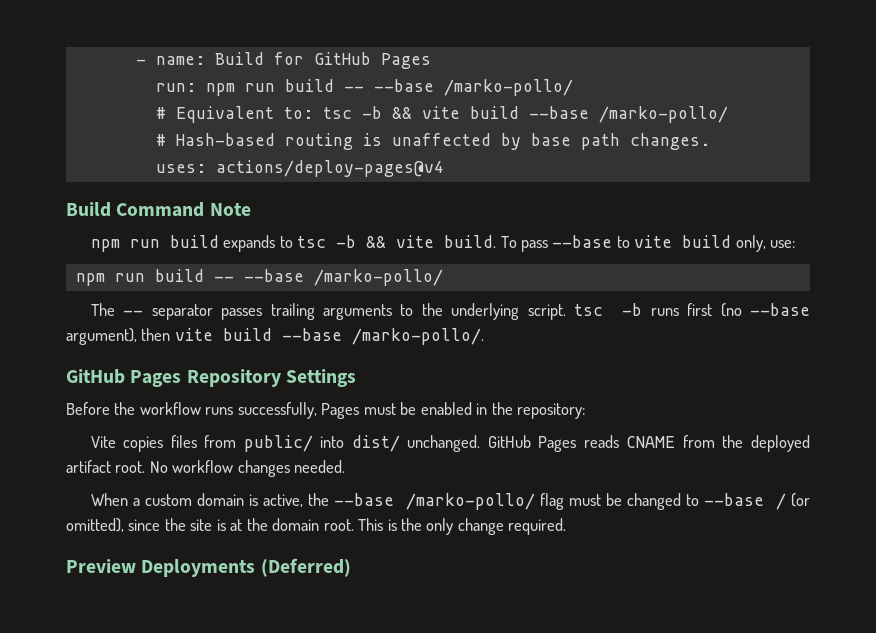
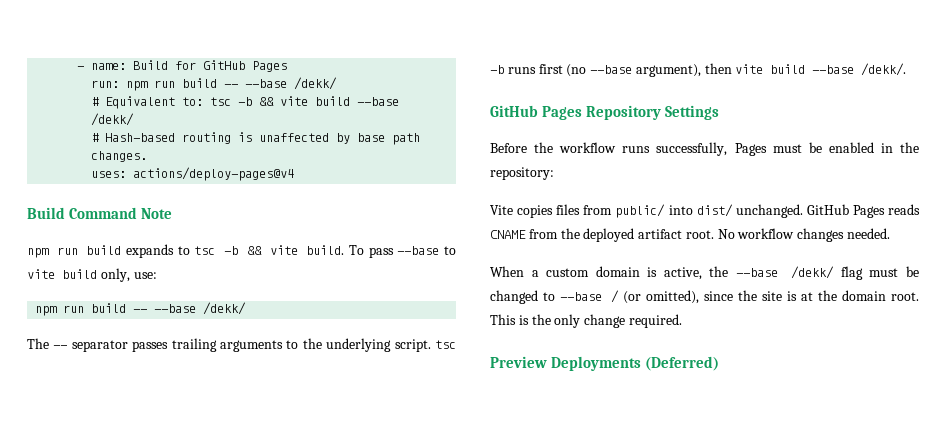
[443,79,573,96] /marko-pollo/ -> [294,77,338,90] /dekk/
[598,106,728,123] /marko-pollo/ -> [91,113,135,126] /dekk/
[313,269,443,286] /marko-pollo/ -> [203,302,247,315] /dekk/
[351,328,484,345] /marko-pollo/. -> [861,63,907,76] /dekk/.
[405,493,535,510] /marko-pollo/ -> [791,266,835,279] /dekk/

